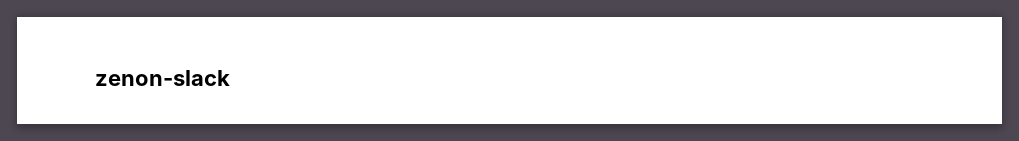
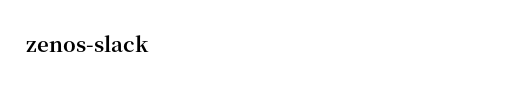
[95,70,230,86] zenon-slack -> [26,35,149,52] zenos-slack

